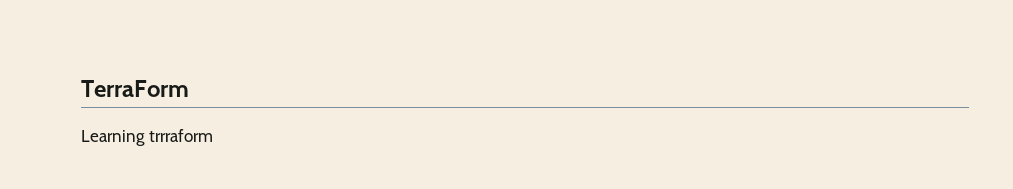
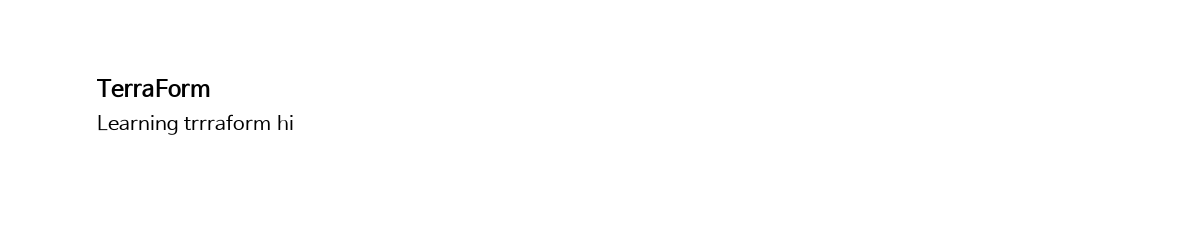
(213, 135) none -> [276,115,294,130] hi

